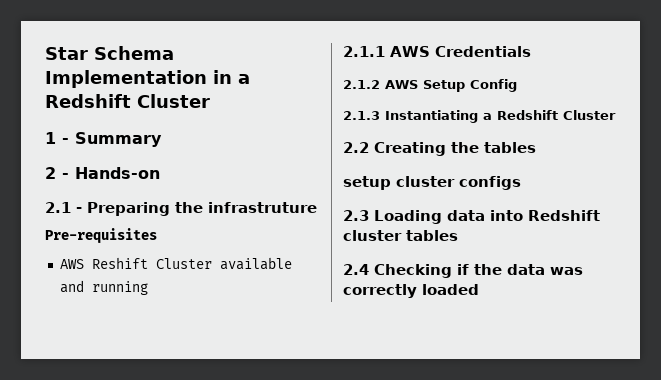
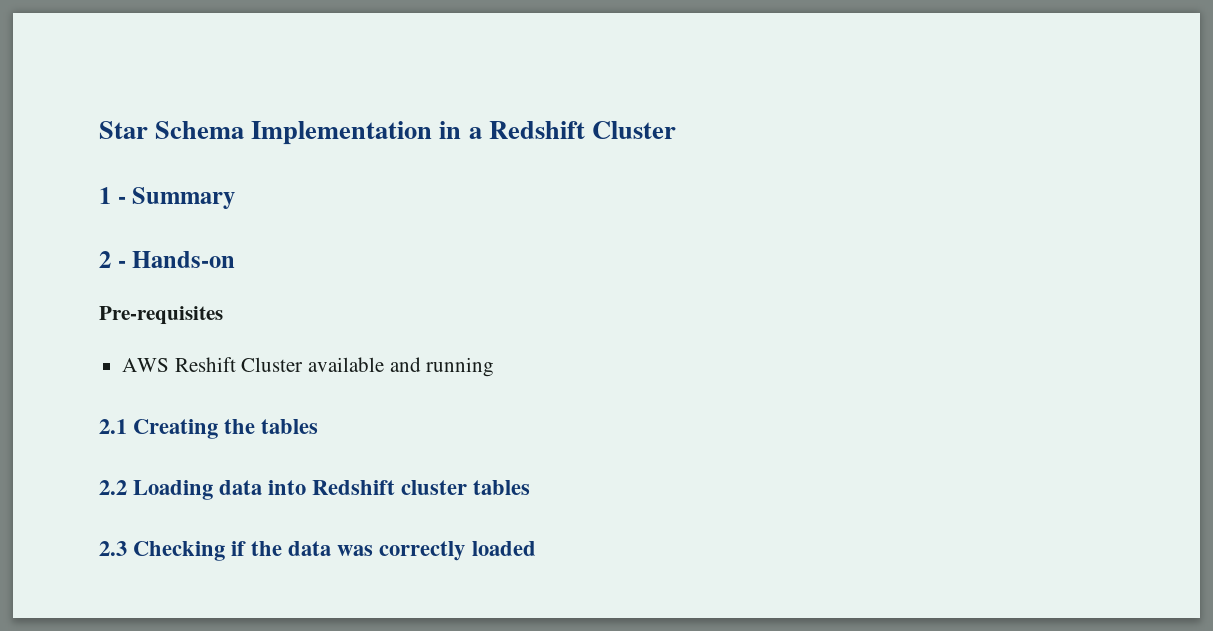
[45,202,317,216] // 2.1 - Preparing the infrastruture -> (236, 259) none
[343,46,531,57] [343,79,517,92] [343,110,616,123] [343,142,369,153] 2.1.1 AWS Credentials // 2.1.2 AWS Setup Config // 2.1.3 Instantiating a Redshift Cluster // 2.2 -> [99,419,127,434] 2.1
[343,176,521,190] [343,210,369,221] setup cluster configs // 2.3 -> [99,480,127,495] 2.2
[343,264,369,275] 2.4 -> [99,541,127,556] 2.3

